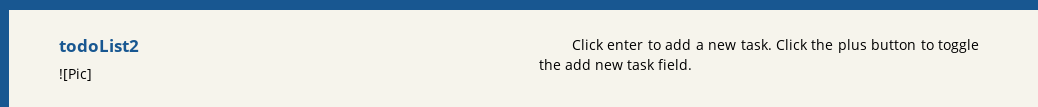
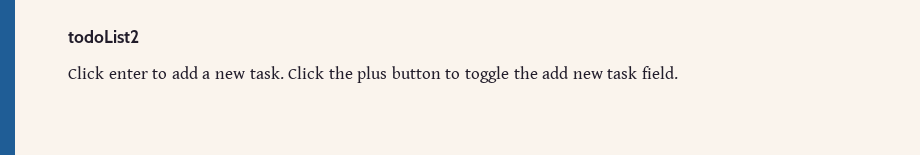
[59,68,92,81] // ![Pic] -> (139, 36) none

